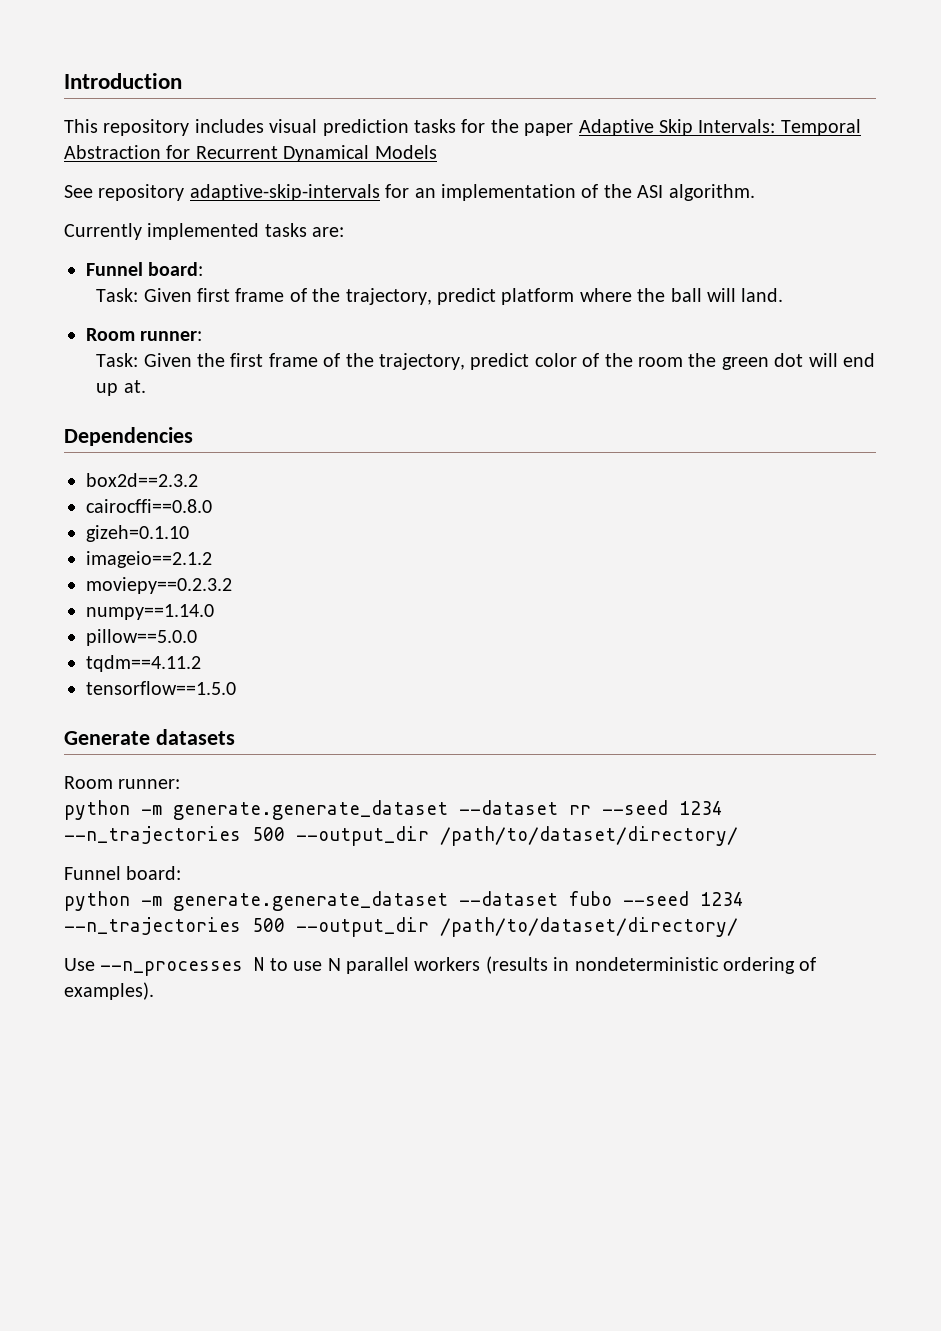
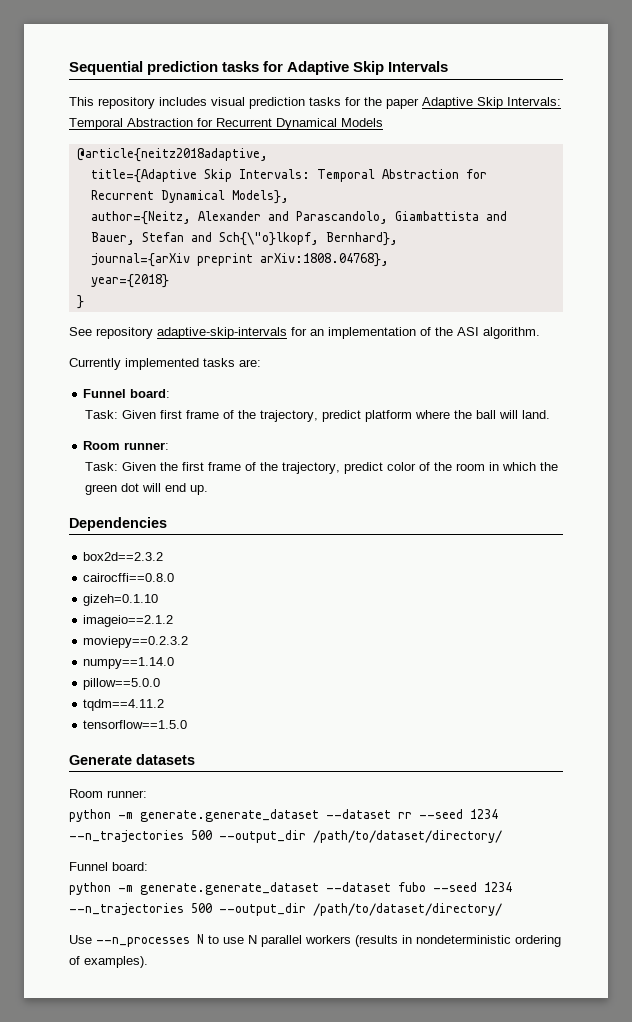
[64,73,182,89] Introduction -> [69,61,449,75] Sequential prediction tasks for Adaptive Skip Intervals
(437, 152) none -> [76,148,268,162] [90,169,487,183] [90,190,289,204] [90,211,507,225] [90,232,398,246] [90,253,389,267] [90,274,169,288] [76,295,84,309] // @article{neitz2018adaptive, // title={Adaptive Skip Intervals: Temporal Abstraction for Recurrent Dynamical Models}, // author={Neitz, Alexander and Parascandolo, Giambattista and Bauer, Stefan and Sch{\"o}lkopf, Bernhard}, // journal={arXiv preprint arXiv:1808.04768}, // year={2018} // }
(684, 362) none -> [489,462,537,471] in which
[96,380,146,396] up at. -> [190,485,209,495] up.

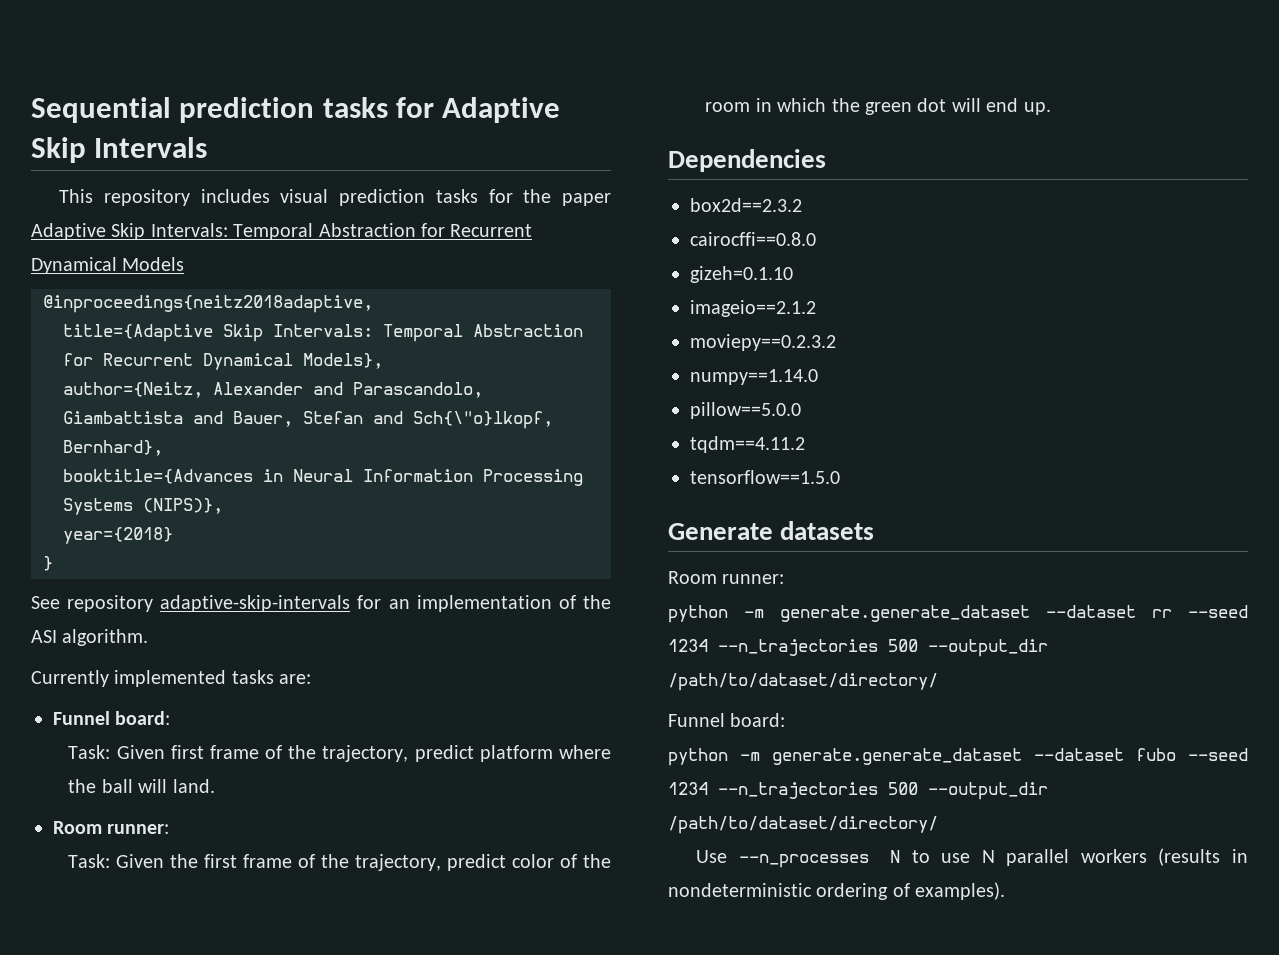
[76,148,268,162] @article{neitz2018adaptive, -> [43,295,373,313] @inproceedings{neitz2018adaptive,
[90,253,389,267] journal={arXiv preprint arXiv:1808.04768}, -> [63,469,583,486] [63,498,223,515] booktitle={Advances in Neural Information Processing Systems (NIPS)},

